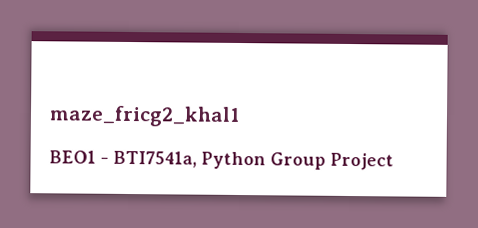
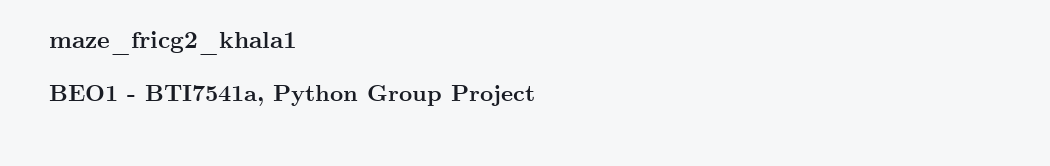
[49,105,240,127] maze_fricg2_khal1 -> [49,31,297,55] maze_fricg2_khala1

